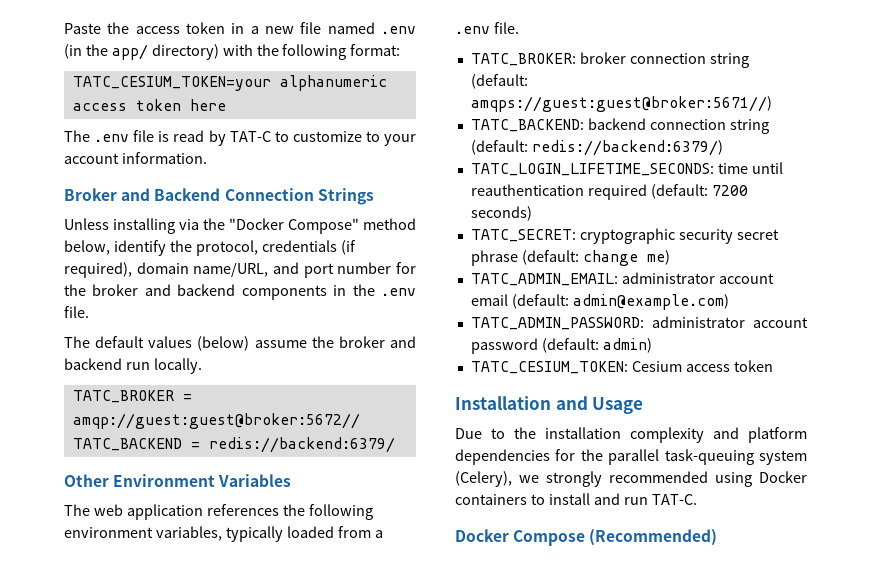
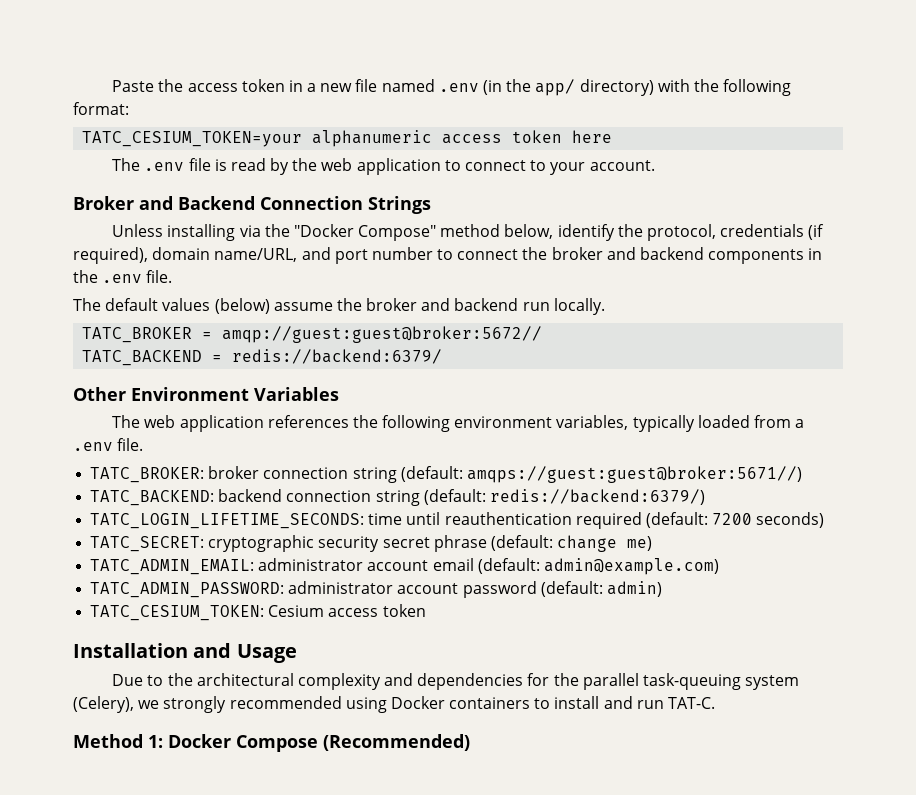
[229,131,417,146] [64,152,207,164] TAT-C to customize to your account information. -> [292,158,655,175] the web application to connect to your account.
[396,262,416,274] for -> [437,249,519,260] to connect
[545,427,621,439] installation -> [196,673,294,686] architectural
[748,427,807,443] platform -> (414, 679) none
(697, 499) none -> [73,734,163,748] Method 1:

